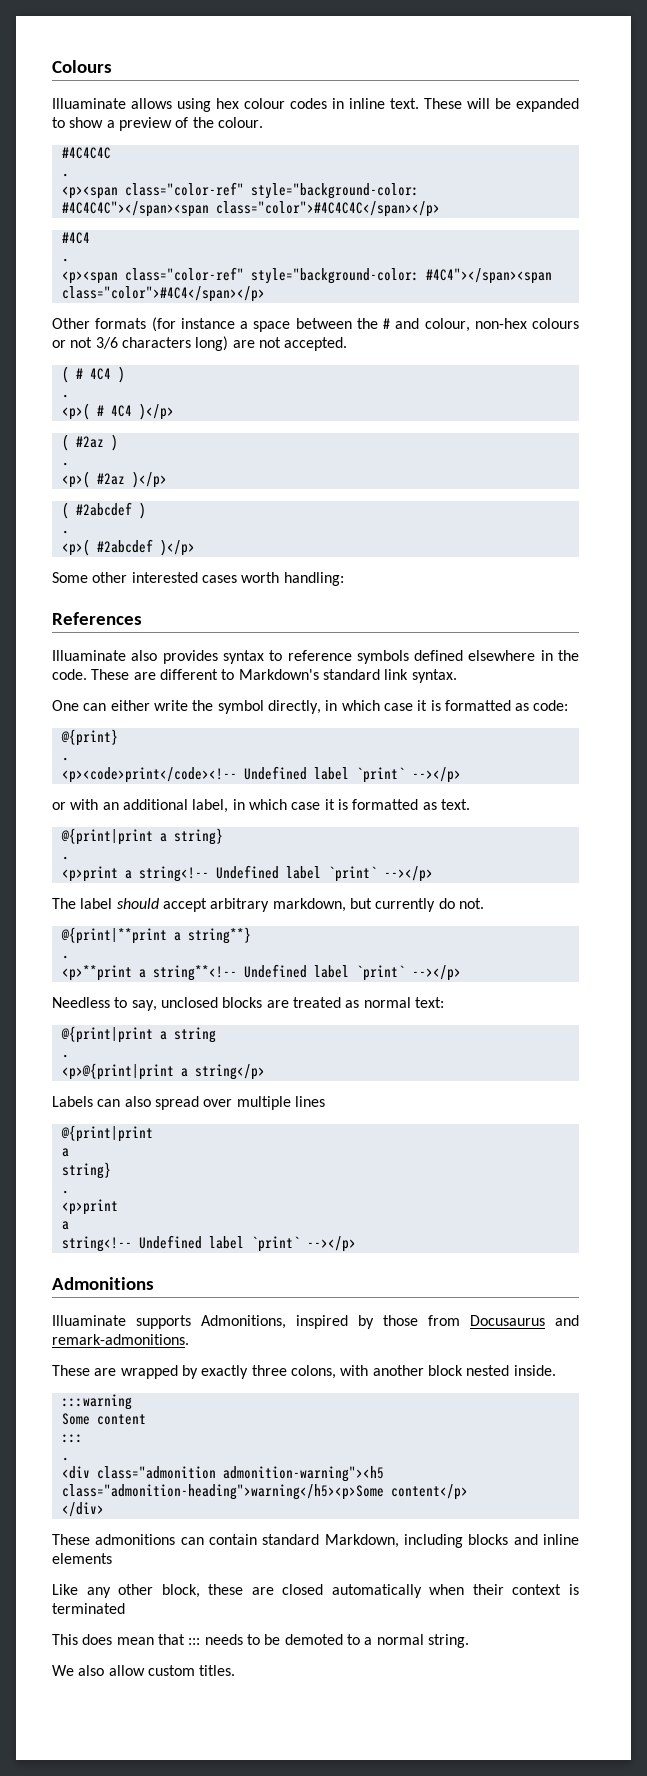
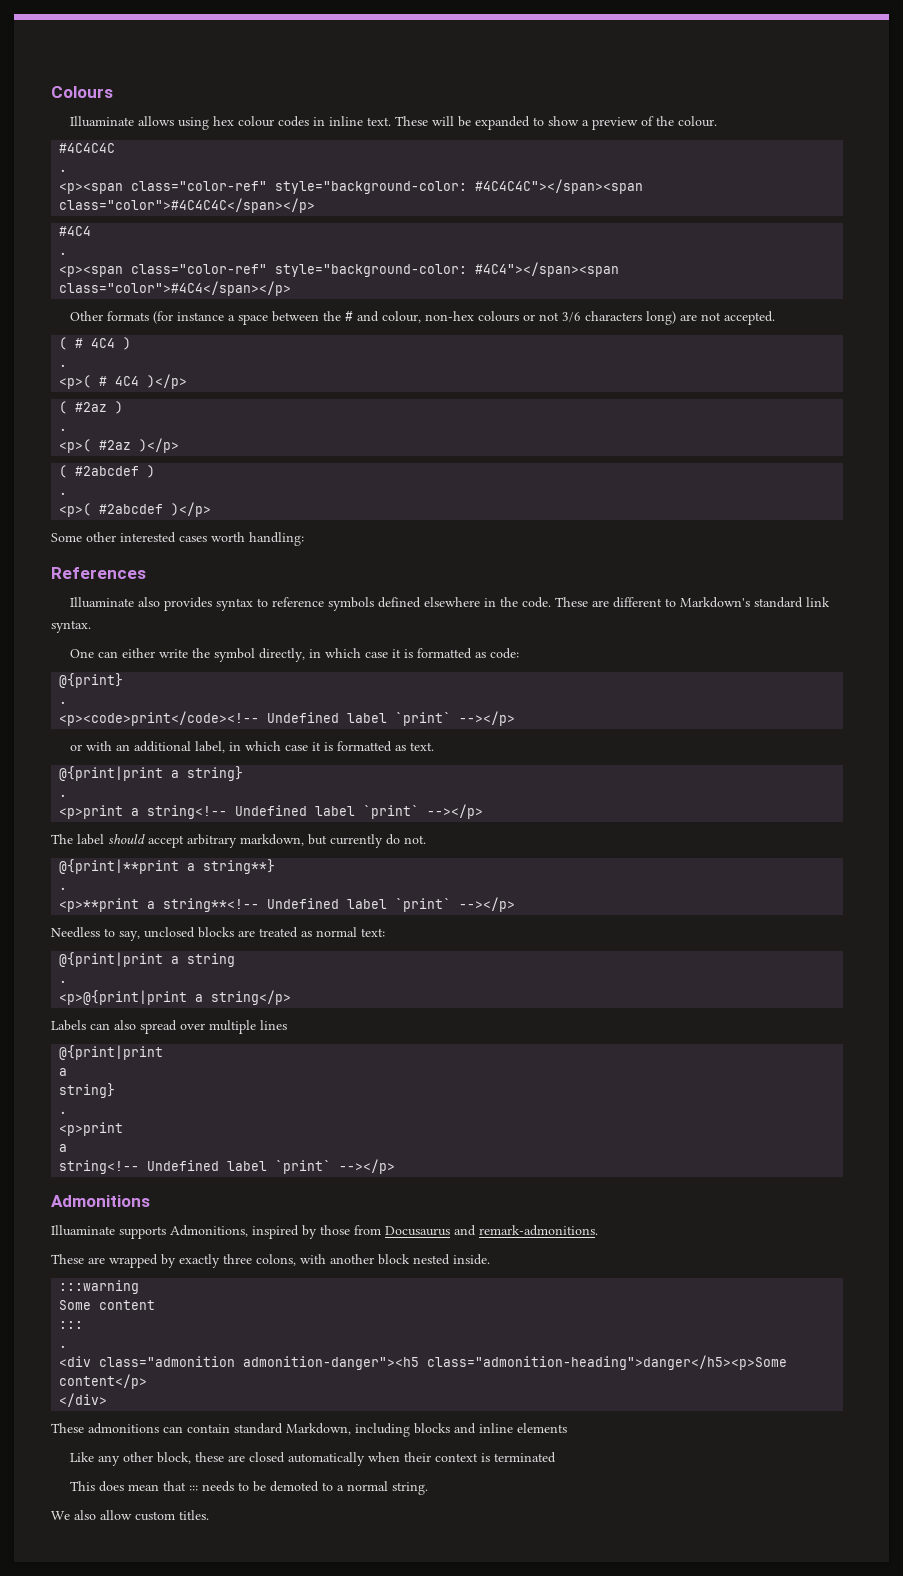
[222,1466,384,1482] [61,1484,384,1500] admonition-warning"><h5 class="admonition-heading">warning</h5><p>Some -> [243,1355,788,1370] admonition-danger"><h5 class="admonition-heading">danger</h5><p>Some

